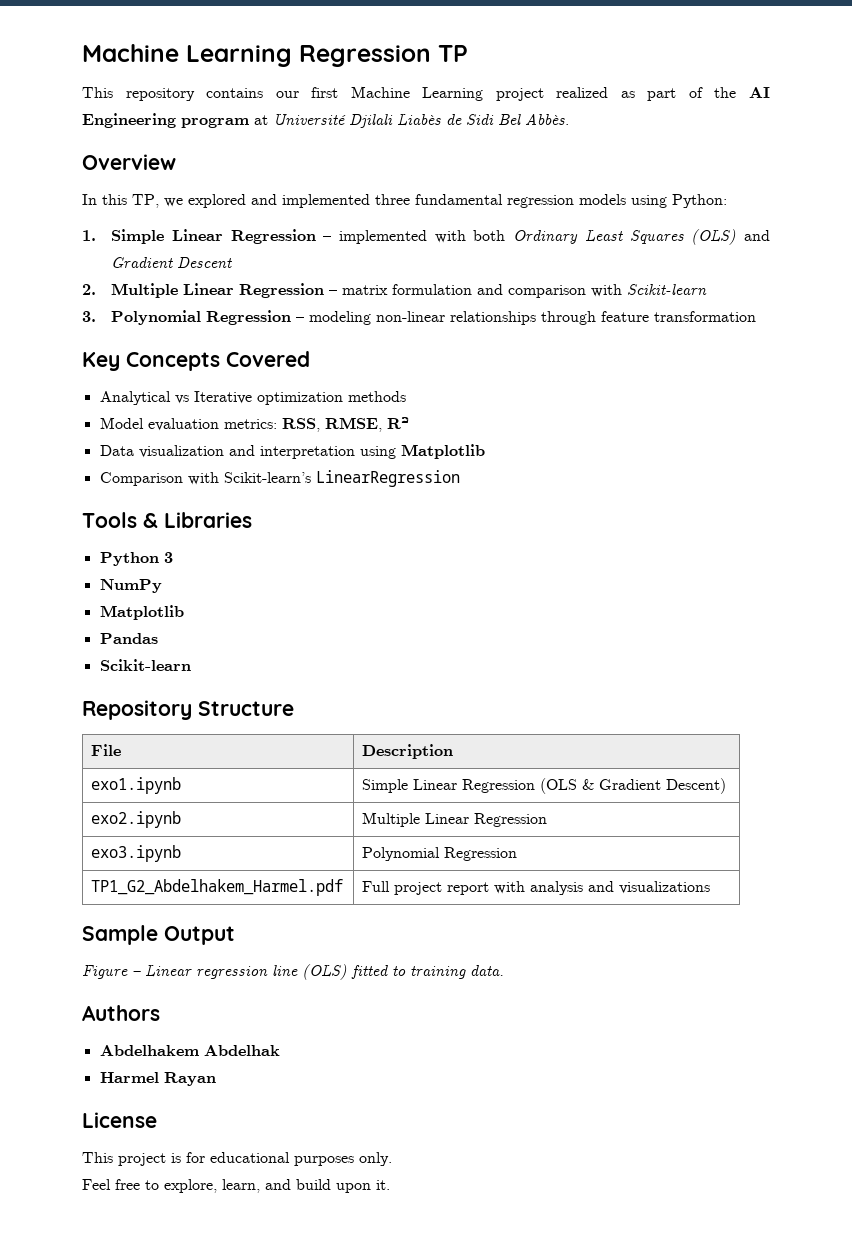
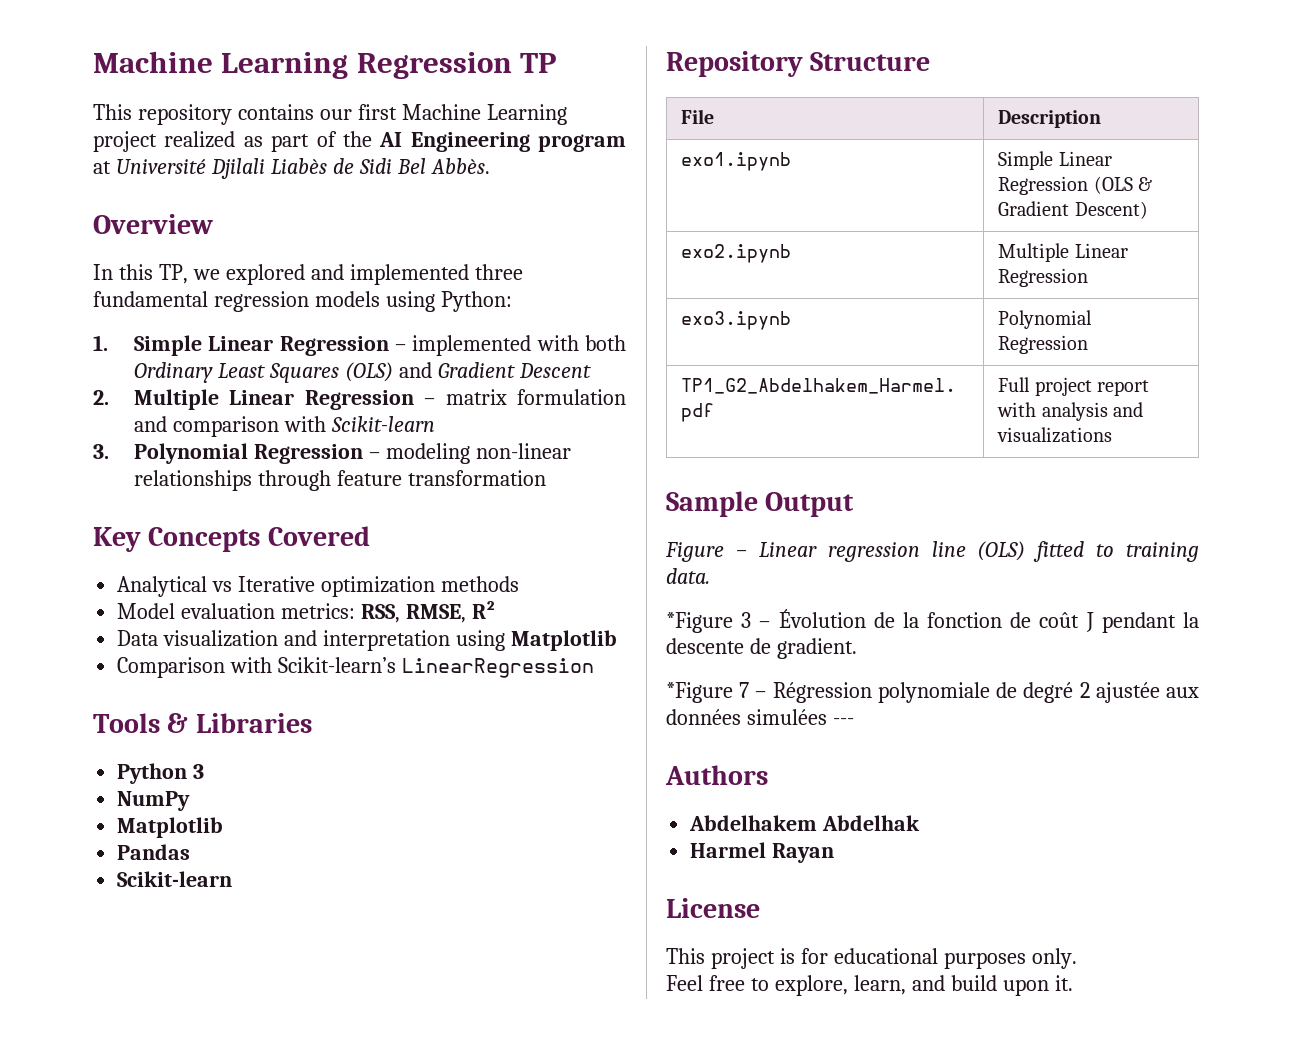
(504, 970) none -> [666,609,1199,633] [666,638,857,659] [666,682,1199,703] [666,709,854,725] // *Figure 3 – Évolution de la fonction de coût J pendant la descente de gradient. // *Figure 7 – Régression polynomiale de degré 2 ajustée aux données simulées ---

